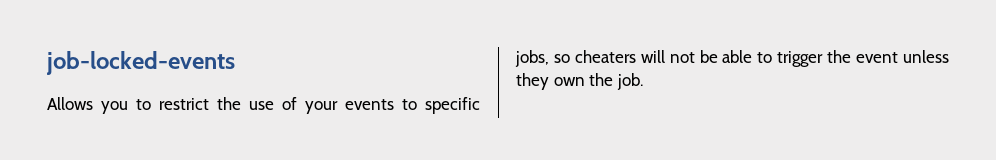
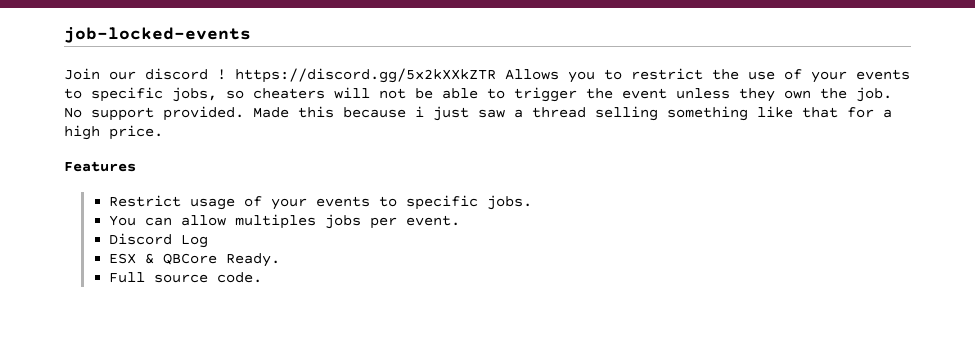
(235, 63) none -> [64,68,496,83] Join our discord ! https://discord.gg/5x2kXXkZTR
(643, 81) none -> [64,106,892,121] [64,125,163,140] [64,161,136,172] [109,195,533,210] [109,214,461,229] [109,233,209,248] [109,253,281,267] [109,272,263,283] No support provided. Made this because i just saw a thread selling something like that for a high price. // Features // Restrict usage of your events to specific jobs. // You can allow multiples jobs per event. // Discord Log // ESX & QBCore Ready. // Full source code.

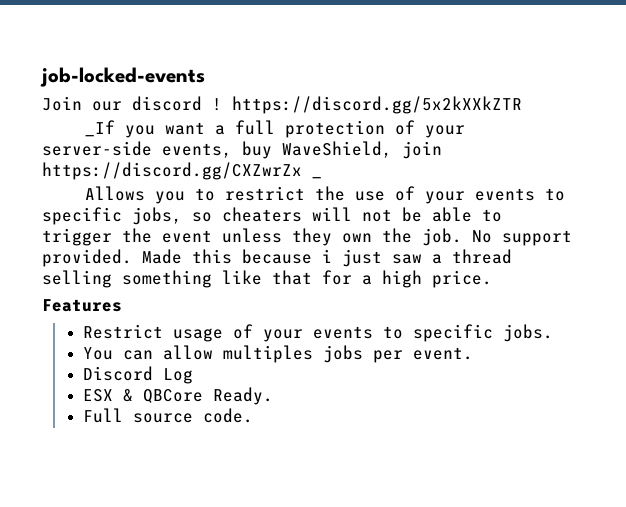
(496, 75) none -> [85,120,466,138] [42,141,442,159] [42,162,322,180] // _If you want a full protection of your server-side events, buy WaveShield, join https://discord.gg/CXZwrZx _ //

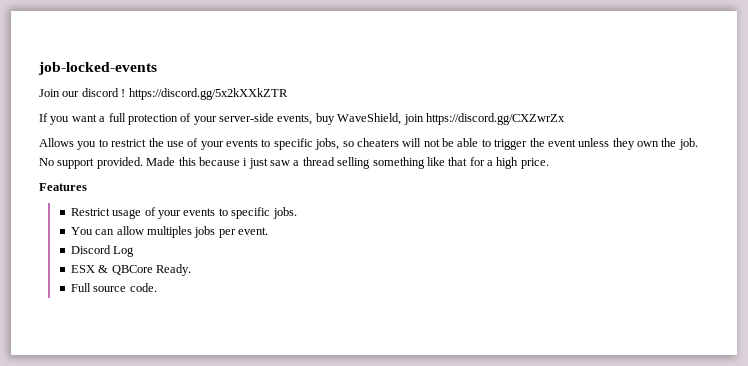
[85,120,116,137] _If -> [39,113,48,122] If
[312,176,322,179] _ -> (565, 119) none

